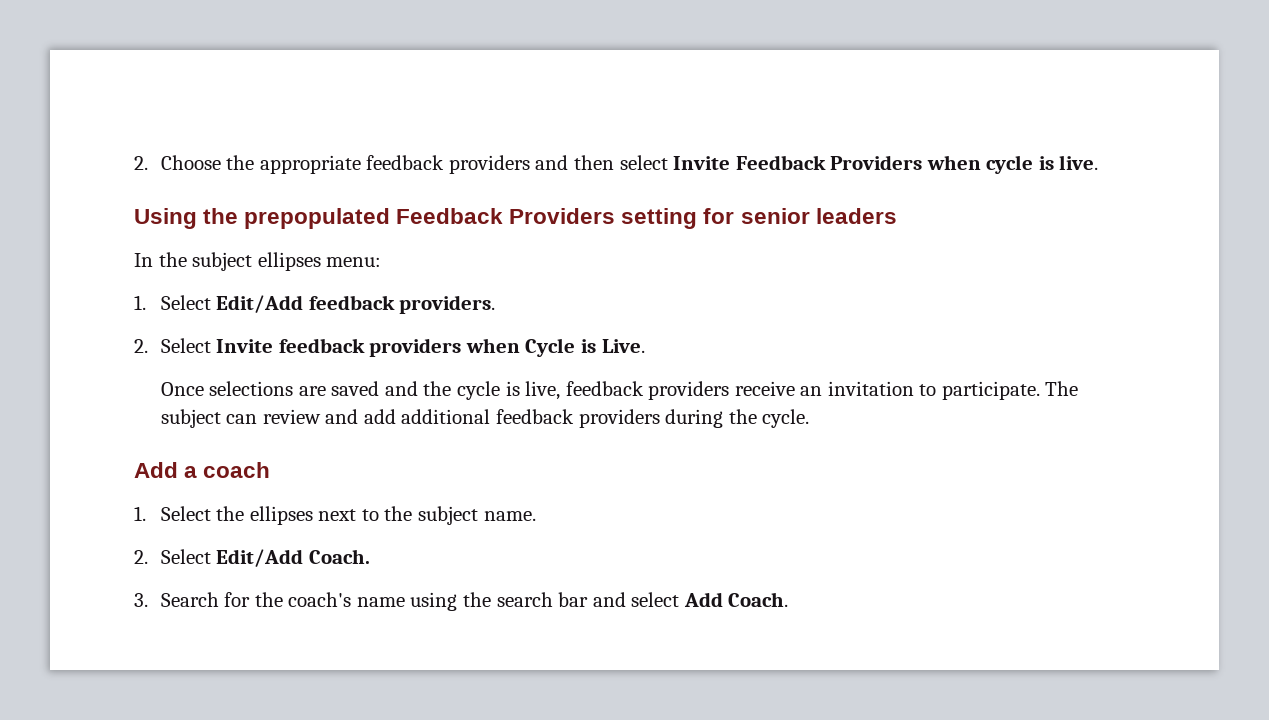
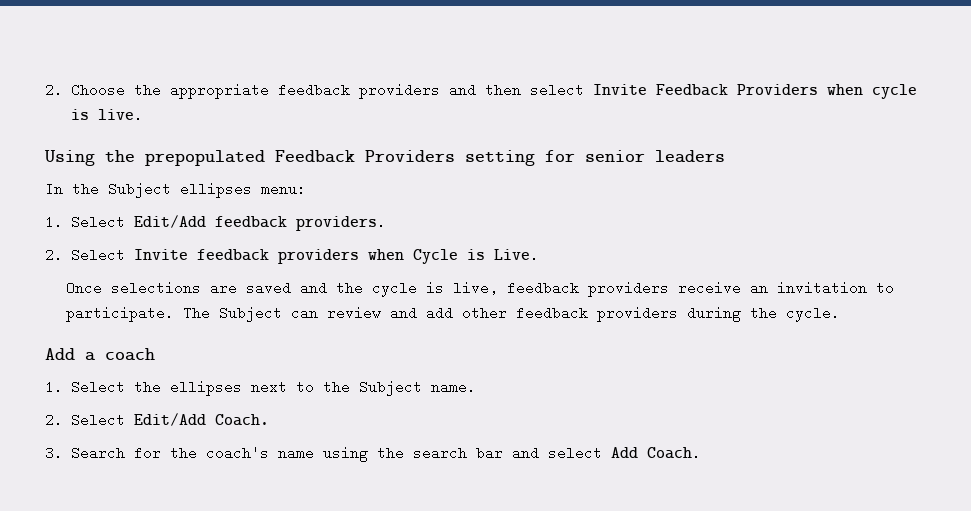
[192,252,253,271] subject -> [108,182,171,198] Subject
[160,409,221,428] subject -> [218,306,282,322] Subject
[401,409,491,424] additional -> [461,306,507,320] other
[417,506,478,525] subject -> [359,380,423,396] Subject

